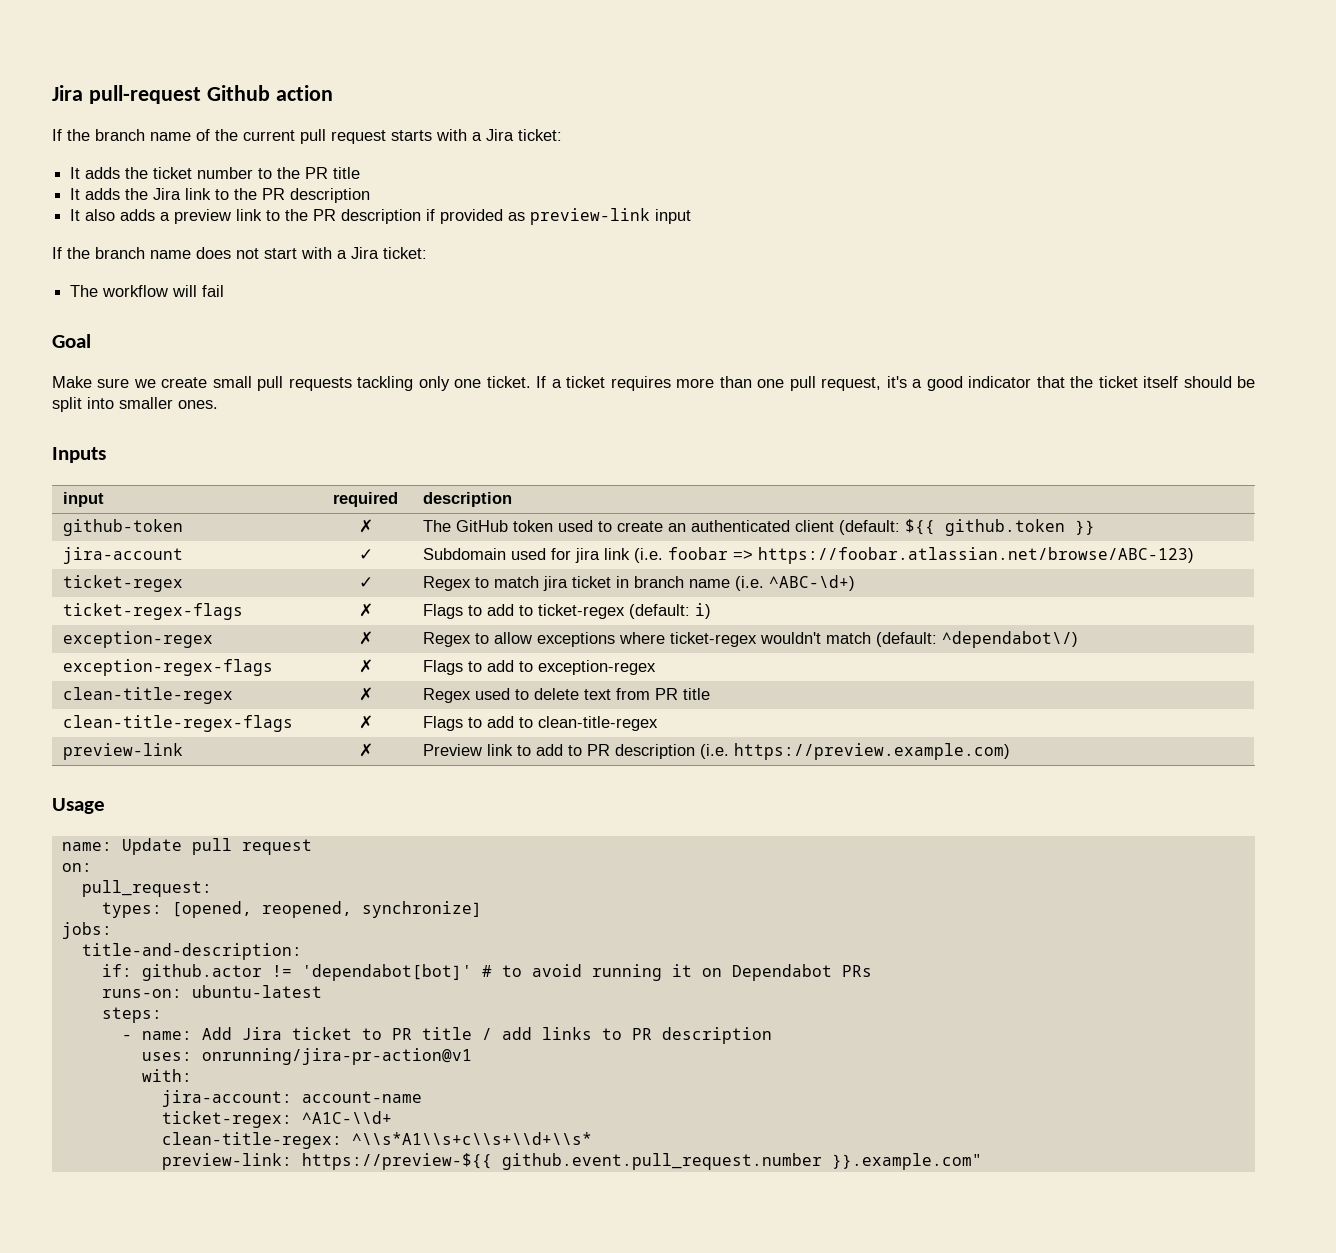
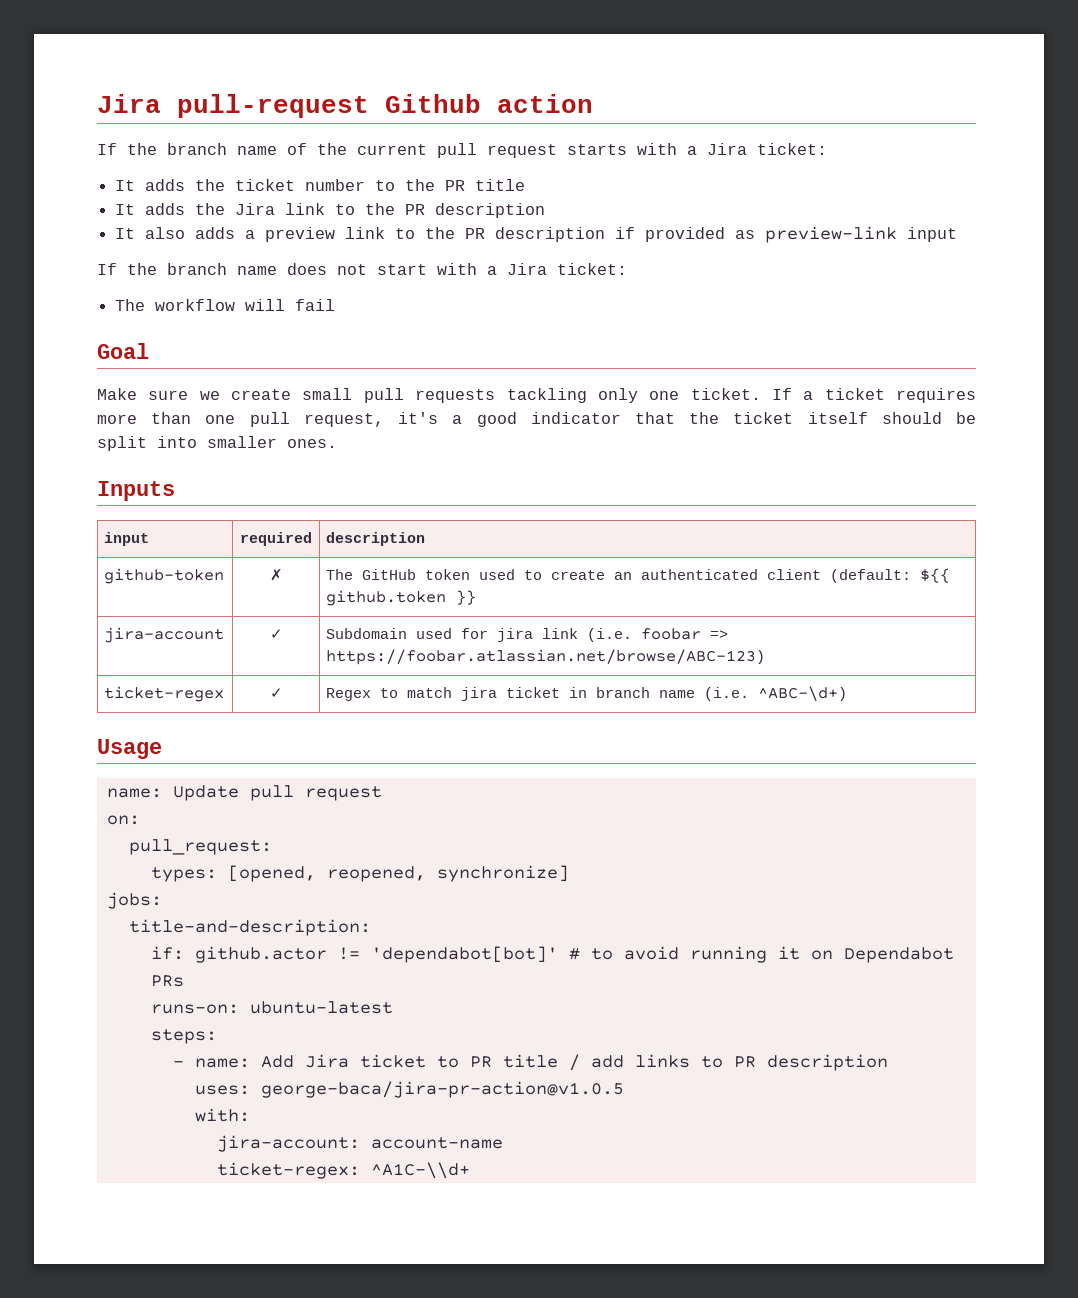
[63,603,244,620] [358,603,373,617] [423,603,712,619] [63,631,214,648] [358,631,373,645] [423,631,1079,648] [63,659,274,676] [358,659,373,673] [423,660,657,675] [63,687,234,704] [358,687,373,701] [423,688,711,703] [63,715,294,732] [358,715,373,729] [423,716,659,731] [63,743,184,760] [358,743,373,757] [423,743,1011,760] // ticket-regex-flags | ✗ | Flags to add to ticket-regex (default: i) // exception-regex | ✗ | Regex to allow exceptions where ticket-regex wouldn't match (default: ^dependabot\/) // exception-regex-flags | ✗ | Flags to add to exception-regex // clean-title-regex | ✗ | Regex used to delete text from PR title // clean-title-regex-flags | ✗ | Flags to add to clean-title-regex // preview-link | ✗ | Preview link to add to PR description (i.e. https://preview.example.com) -> (848, 693) none
[201,1048,472,1065] onrunning/jira-pr-action@v1 -> [260,1081,624,1098] george-baca/jira-pr-action@v1.0.5
[161,1132,592,1149] [161,1153,982,1170] // clean-title-regex: ^\\s*A1\\s+c\\s+\\d+\\s* // preview-link: https://preview-${{ github.event.pull_request.number }}.example.com" -> (470, 1170) none

